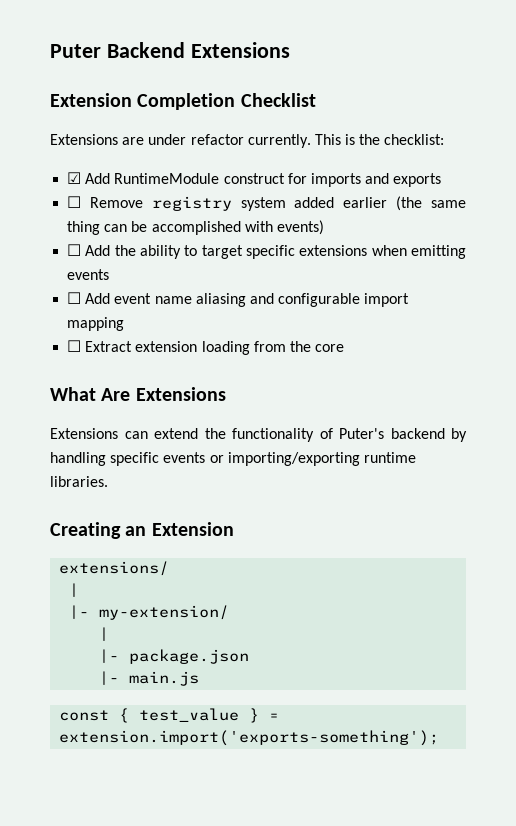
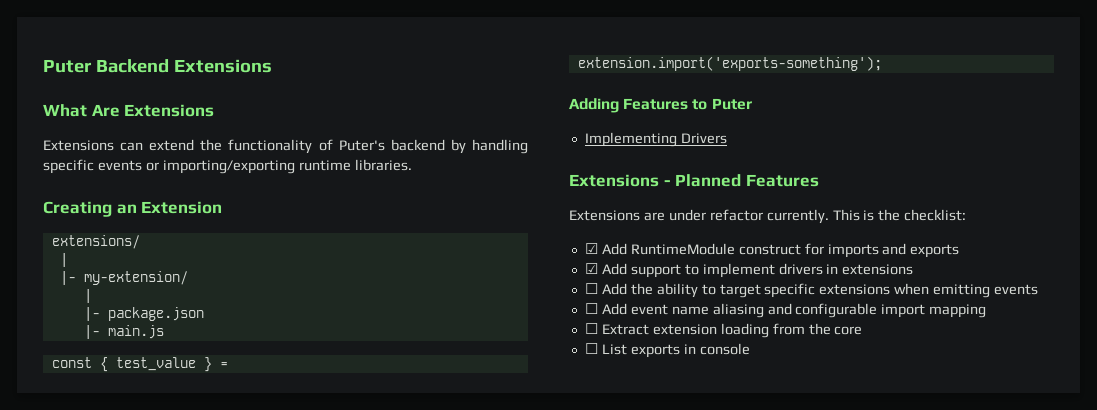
[50,93,316,110] [50,134,445,148] [67,172,442,187] [67,196,467,211] [67,220,324,235] [67,244,466,259] [67,269,110,280] [67,292,410,307] [67,317,125,331] [67,340,345,355] // Extension Completion Checklist // Extensions are under refactor currently. This is the checklist: // ☑ Add RuntimeModule construct for imports and exports // ☐ Remove registry system added earlier (the same thing can be accomplished with events) // ☐ Add the ability to target specific extensions when emitting events // ☐ Add event name aliasing and configurable import mapping // ☐ Extract extension loading from the core -> (272, 66) none
(440, 738) none -> [569,98,752,113] [584,132,727,147] [569,174,819,187] [569,209,967,224] [584,243,960,258] [584,263,914,278] [584,283,1039,298] [584,303,987,318] [584,323,863,338] [584,343,750,358] // Adding Features to Puter // Implementing Drivers // Extensions - Planned Features // Extensions are under refactor currently. This is the checklist: // ☑ Add RuntimeModule construct for imports and exports // ☑ Add support to implement drivers in extensions // ☐ Add the ability to target specific extensions when emitting events // ☐ Add event name aliasing and configurable import mapping // ☐ Extract extension loading from the core // ☐ List exports in console

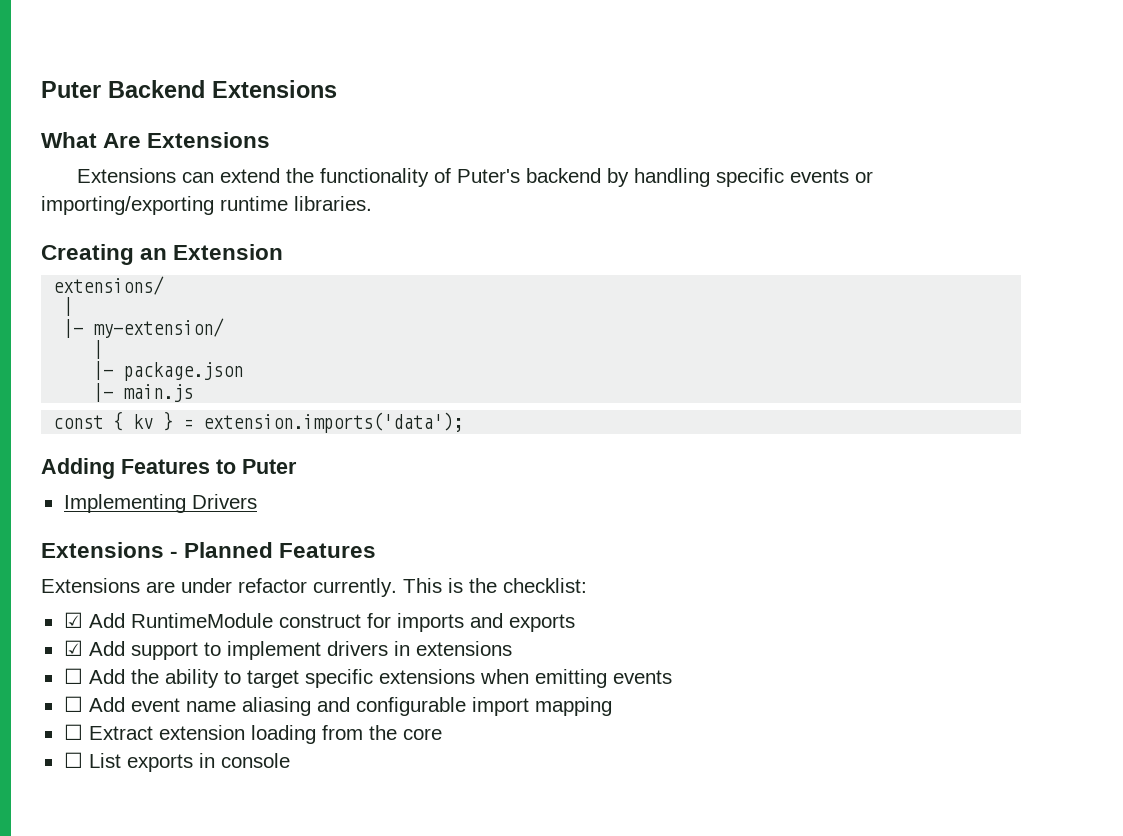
[115,357,196,371] test_value -> [133,414,154,429] kv
[577,56,882,71] extension.import('exports-something'); -> [203,412,464,433] extension.imports('data');

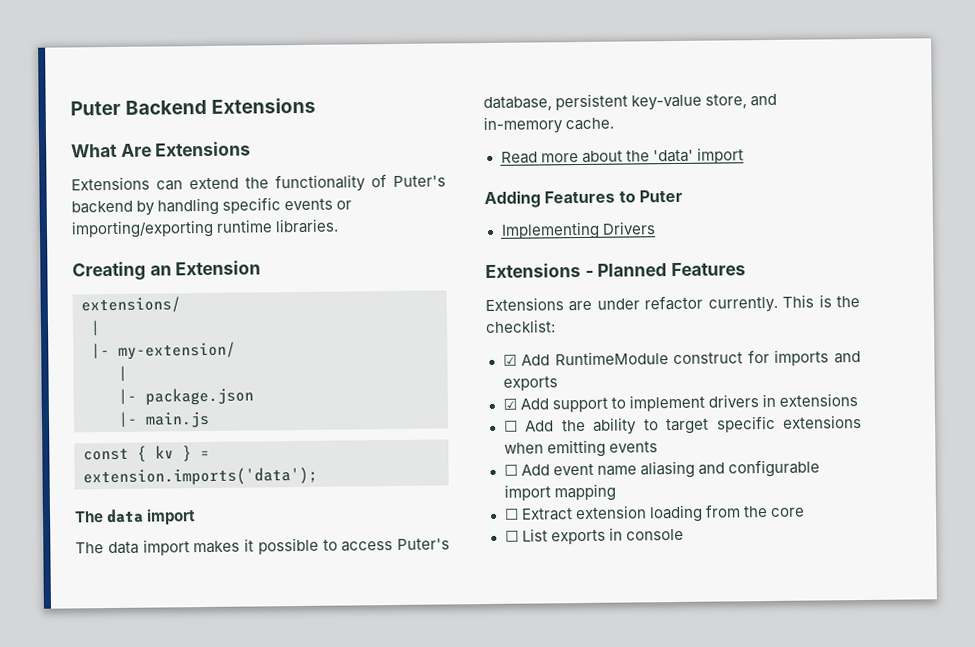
(464, 422) none -> [74,508,197,525] [75,537,450,556] [483,93,778,112] [483,116,615,135] [500,147,744,164] // The data import // The data import makes it possible to access Puter's database, persistent key-value store, and in-memory cache. // Read more about the 'data' import

